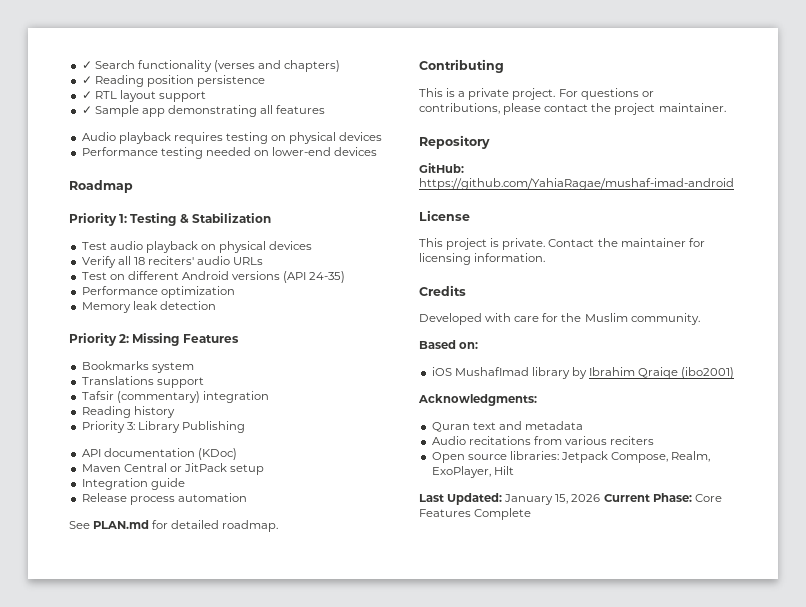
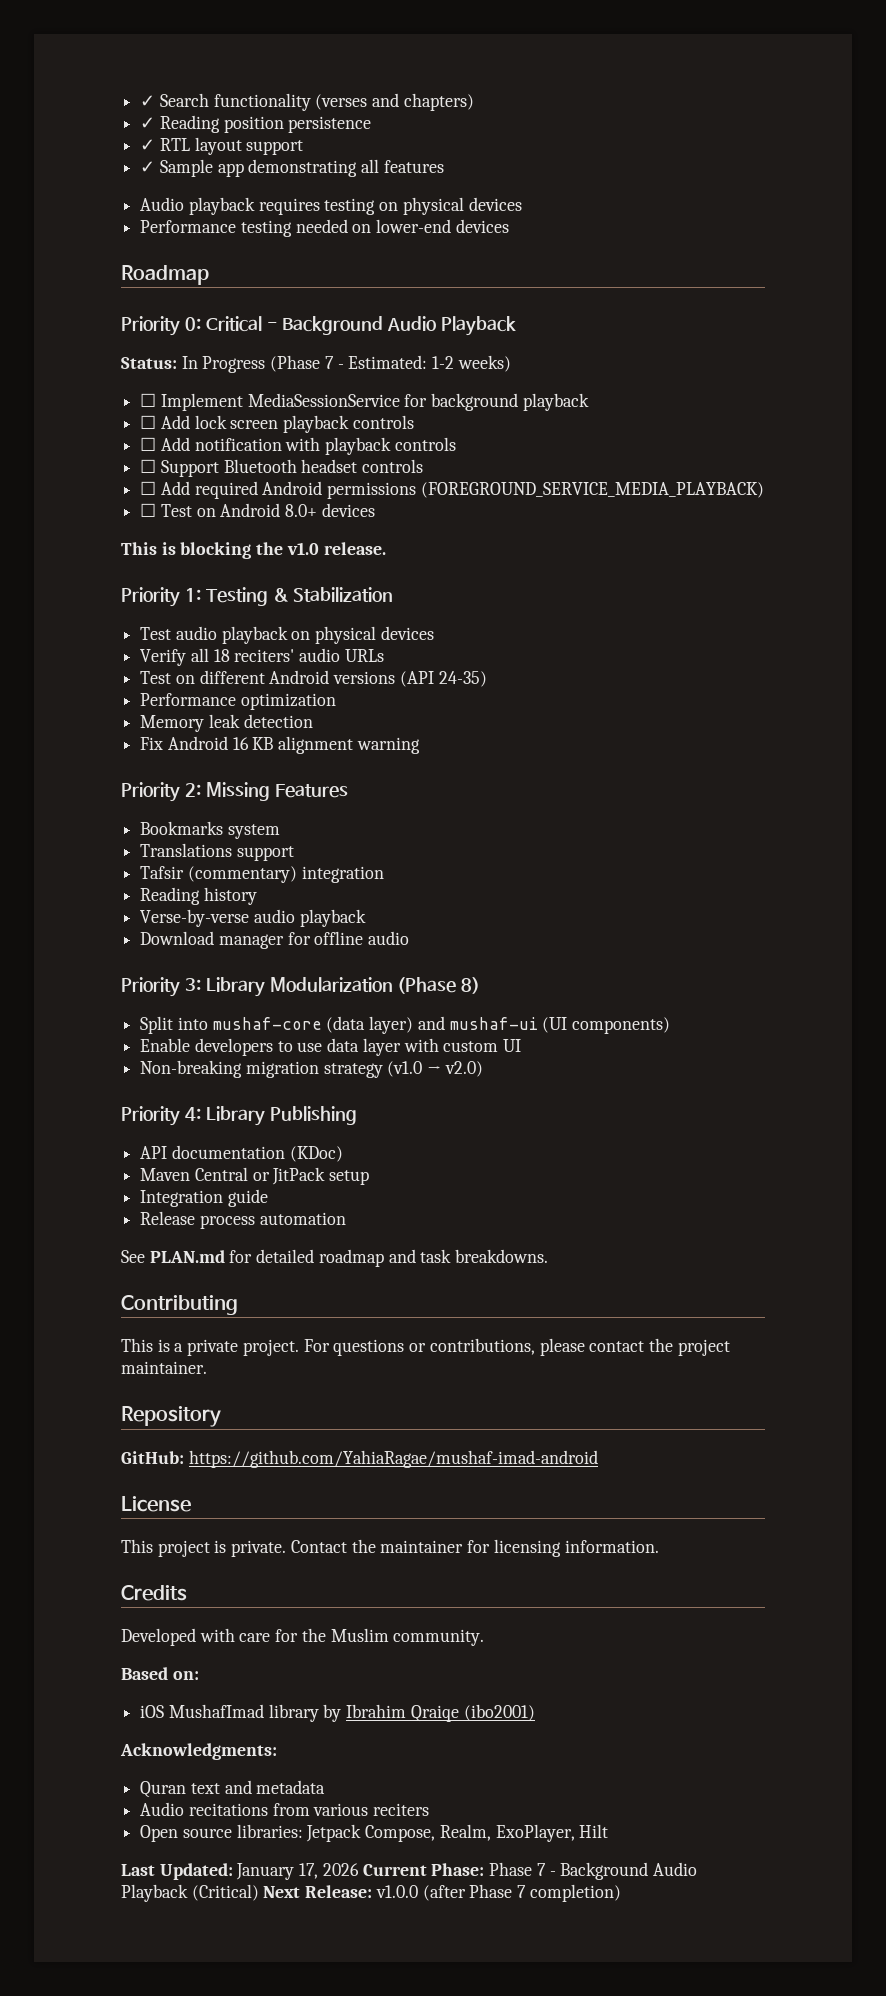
(133, 186) none -> [121,316,517,336] [121,355,511,373] [140,393,589,411] [140,415,414,433] [140,437,456,455] [140,459,424,477] [140,481,764,499] [140,503,375,517] [121,542,386,559] // Priority 0: Critical - Background Audio Playback // Status: In Progress (Phase 7 - Estimated: 1-2 weeks) // ☐ Implement MediaSessionService for background playback // ☐ Add lock screen playback controls // ☐ Add notification with playback controls // ☐ Support Bluetooth headset controls // ☐ Add required Android permissions (FOREGROUND_SERVICE_MEDIA_PLAYBACK) // ☐ Test on Android 8.0+ devices // This is blocking the v1.0 release.
(216, 305) none -> [140,736,420,754] // Fix Android 16 KB alignment warning
[81,421,135,433] Priority 3: -> [140,909,366,927] [140,931,410,949] [121,977,481,997] [140,1016,671,1034] [140,1038,522,1056] [140,1060,483,1078] [121,1106,201,1126] Verse-by-verse audio playback // Download manager for offline audio // Priority 3: Library Modularization (Phase 8) // Split into mushaf-core (data layer) and mushaf-ui (UI components) // Enable developers to use data layer with custom UI // Non-breaking migration strategy (v1.0 → v2.0) // Priority 4:
[222,520,279,532] roadmap. -> [318,1249,549,1267] roadmap and task breakdowns.
[555,494,569,504] 15, -> [299,1863,319,1879] 17,
[694,494,722,502] [419,508,532,520] Core Features Complete -> [489,1862,697,1880] [121,1884,621,1902] Phase 7 - Background Audio Playback (Critical) Next Release: v1.0.0 (after Phase 7 completion)

